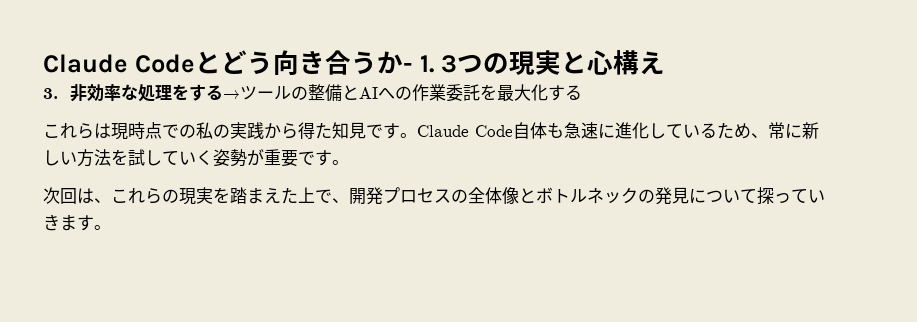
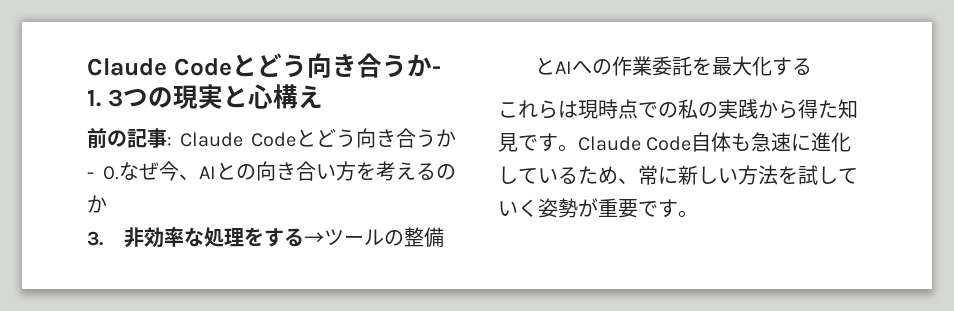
(665, 63) none -> [87,128,456,149] [87,161,456,181] [87,195,107,213] // 前の記事: Claude Codeとどう向き合うか- 0.なぜ今、AIとの向き合い方を考えるのか
[43,187,825,205] [43,214,111,231] // 次回は、これらの現実を踏まえた上で、開発プロセスの全体像とボトルネックの発見について探っていきます。 -> (698, 214) none

